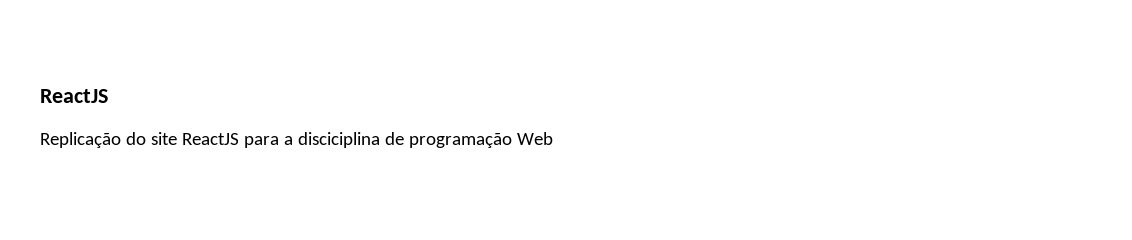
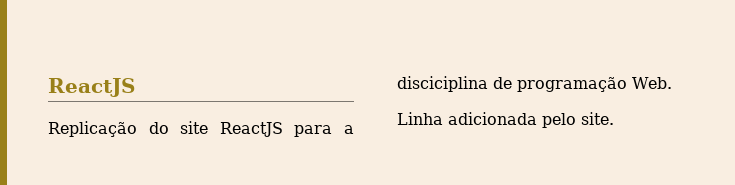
[516,132,553,145] Web -> [632,77,672,89] [397,112,614,128] Web. // Linha adicionada pelo site.

